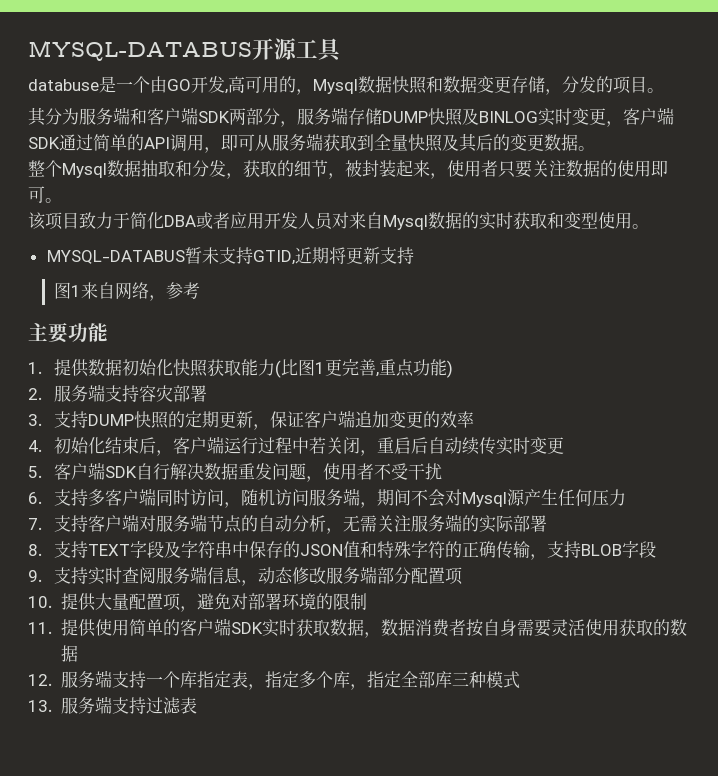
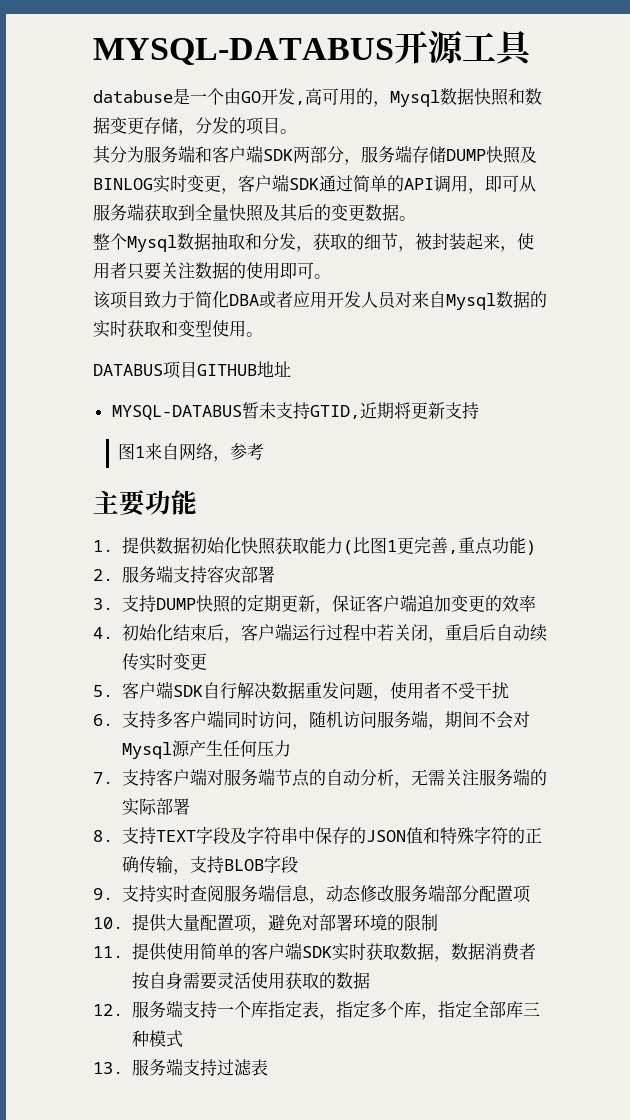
(649, 226) none -> [93,361,291,379] // DATABUS项目GITHUB地址

